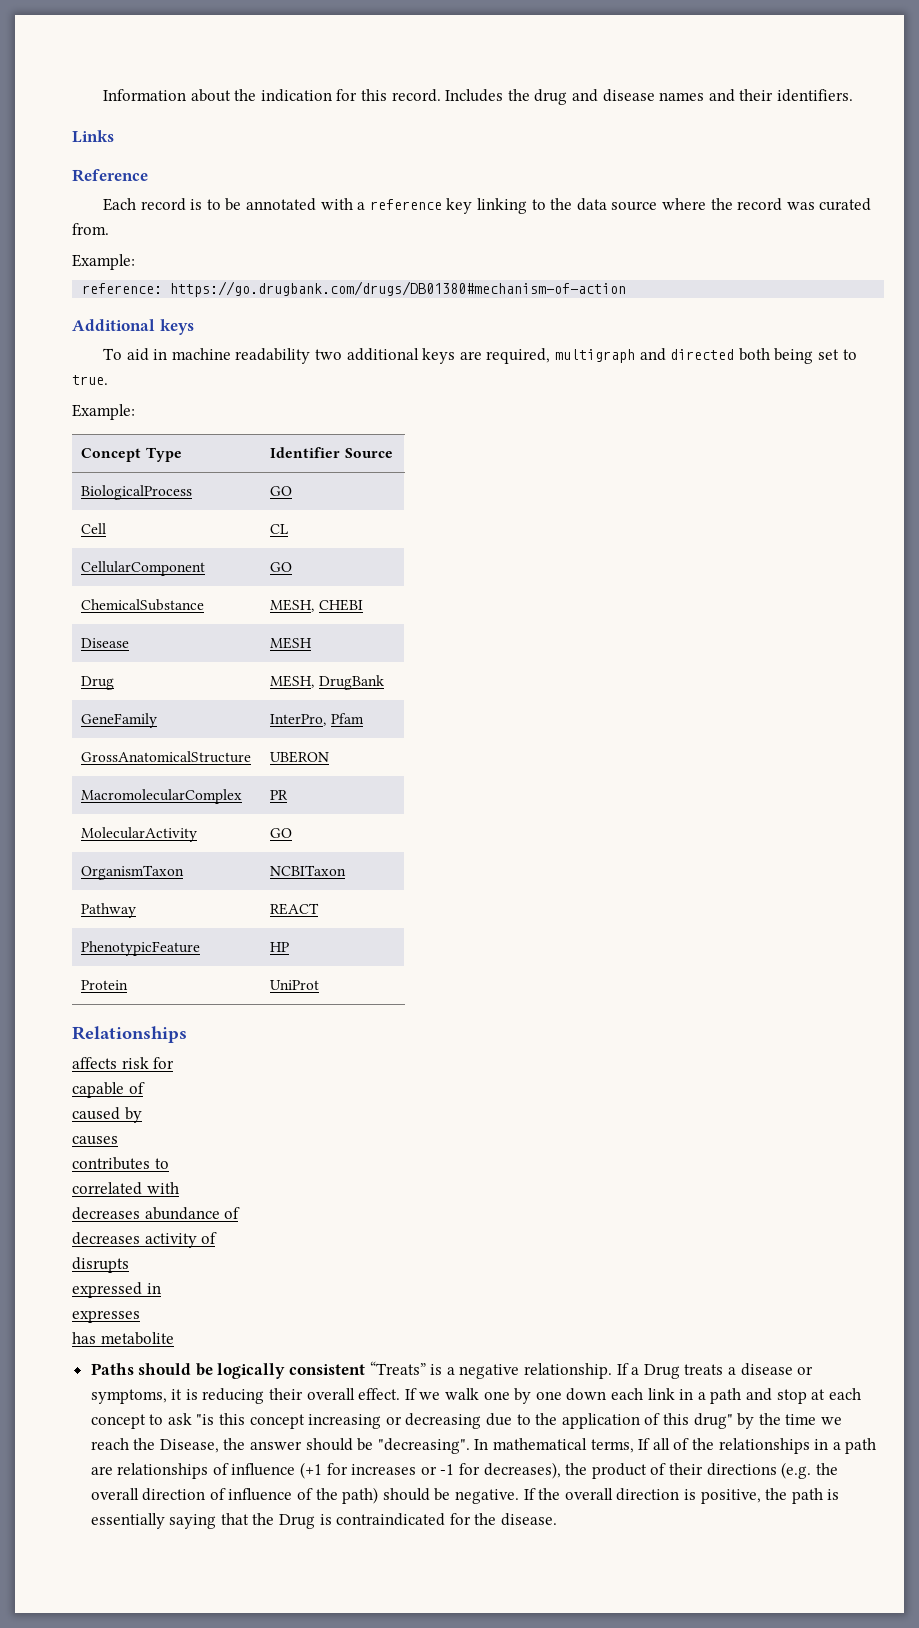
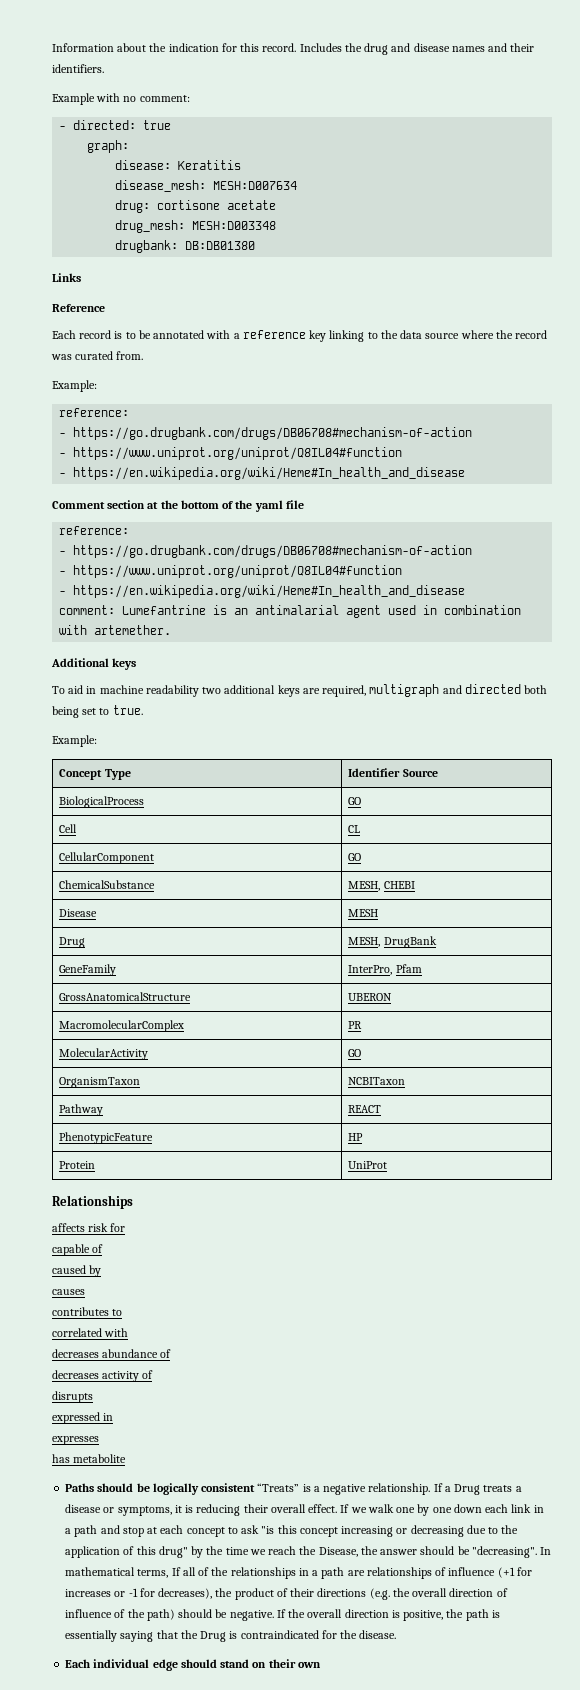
(853, 95) none -> [52,93,190,105] [59,120,172,130] [87,140,130,153] [115,160,242,170] [115,180,298,192] [115,200,277,213] [115,220,277,233] [115,240,256,253] // Example with no comment: // - directed: true // graph: // disease: Keratitis // disease_mesh: MESH:D007634 // drug: cortisone acetate // drug_mesh: MESH:D003348 // drugbank: DB:DB01380
[170,281,627,297] https://go.drugbank.com/drugs/DB01380#mechanism-of-action -> [59,427,473,440] [59,447,403,460] [59,467,466,480] [52,500,304,512] [59,526,130,535] [59,545,473,558] [59,565,403,578] [59,585,466,598] [59,605,522,618] [59,625,172,635] // - https://go.drugbank.com/drugs/DB06708#mechanism-of-action // - https://www.uniprot.org/uniprot/Q8IL04#function // - https://en.wikipedia.org/wiki/Heme#In_health_and_disease // Comment section at the bottom of the yaml file // reference: // - https://go.drugbank.com/drugs/DB06708#mechanism-of-action // - https://www.uniprot.org/uniprot/Q8IL04#function // - https://en.wikipedia.org/wiki/Heme#In_health_and_disease // comment: Lumefantrine is an antimalarial agent used in combination with artemether.
(558, 1519) none -> [65,1659,321,1671] // Each individual edge should stand on their own

